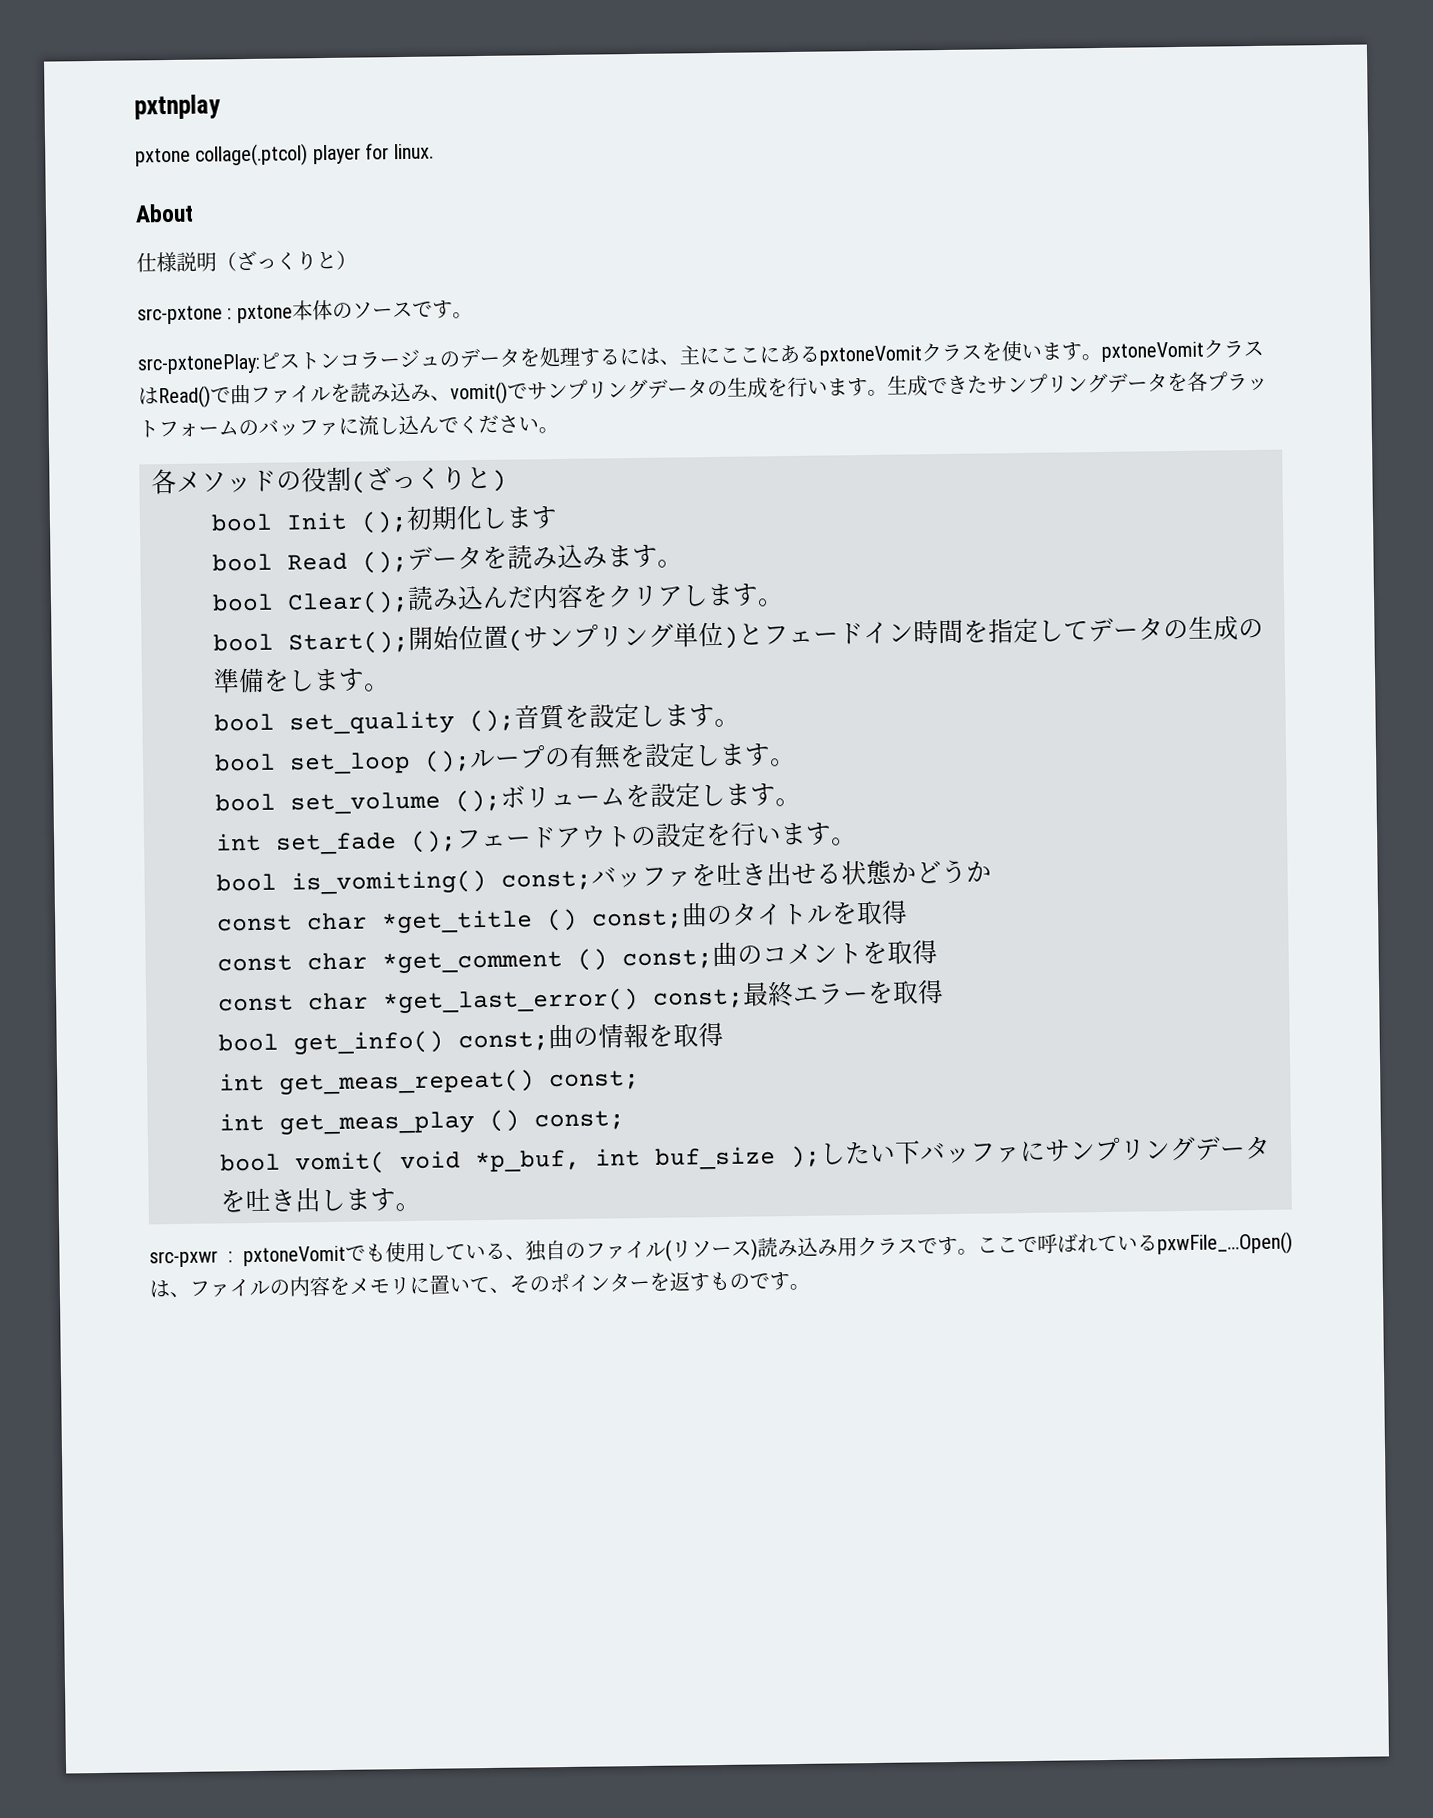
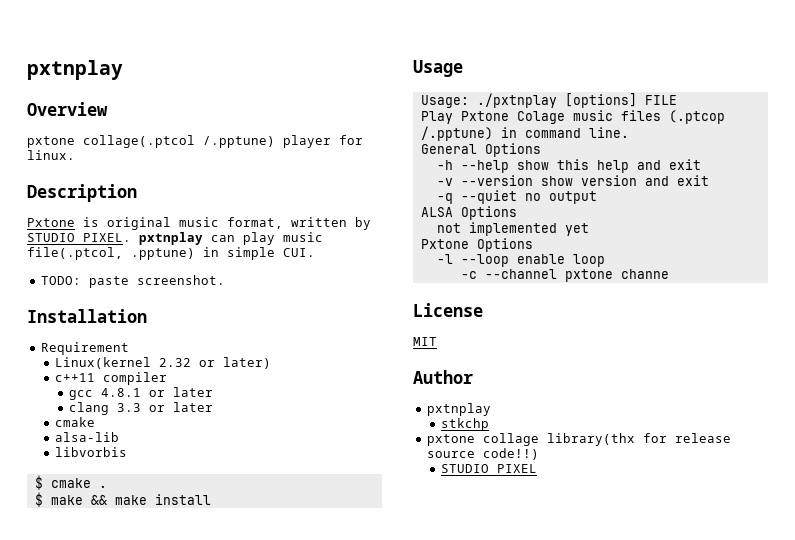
[134,94,221,120] [135,143,309,167] pxtnplay // pxtone collage(.ptcol) -> [27,60,123,80] [27,102,108,116] [27,135,275,148] pxtnplay // Overview // pxtone collage(.ptcol /.pptune)
[135,203,194,223] [136,250,357,273] [137,299,473,325] [137,339,1264,375] [138,371,1268,409] [138,414,559,438] [151,466,507,495] [211,504,558,534] [212,544,683,574] [212,583,784,615] [213,615,1264,655] [213,667,390,694] [214,702,740,735] [214,742,796,775] [215,782,801,815] [215,821,857,855] [216,859,992,895] [217,899,908,934] [217,939,938,974] [218,979,944,1014] [218,1021,724,1055] [219,1069,640,1095] [219,1109,625,1135] [220,1135,1271,1175] [220,1187,421,1213] [149,1231,1293,1268] [149,1271,810,1298] About // 仕様説明（ざっくりと） // src-pxtone : pxtone本体のソースです。 // src-pxtonePlay:ピストンコラージュのデータを処理するには、主にここにあるpxtoneVomitクラスを使います。pxtoneVomitクラスはRead()で曲ファイルを読み込み、vomit()でサンプリングデータの生成を行います。生成できたサンプリングデータを各プラットフォームのバッファに流し込んでください。 // 各メソッドの役割(ざっくりと) // bool Init ();初期化します // bool Read ();データを読み込みます。 // bool Clear();読み込んだ内容をクリアします。 // bool Start();開始位置(サンプリング単位)とフェードイン時間を指定してデータの生成の準備をします。 // bool set_quality ();音質を設定します。 // bool set_loop ();ループの有無を設定します。 // bool set_volume ();ボリュームを設定します。 // int set_fade ();フェードアウトの設定を行います。 // bool is_vomiting() const;バッファを吐き出せる状態かどうか // const char *get_title () const;曲のタイトルを取得 // const char *get_comment () const;曲のコメントを取得 // const char *get_last_error() const;最終エラーを取得 // bool get_info() const;曲の情報を取得 // int get_meas_repeat() const; // int get_meas_play () const; // bool vomit( void *p_buf, int buf_size );したい下バッファにサンプリングデータを吐き出します。 // src-pxwr : pxtoneVomitでも使用している、独自のファイル(リソース)読み込み用クラスです。ここで呼ばれているpxwFile_...Open()は、ファイルの内容をメモリに置いて、そのポインターを返すものです。 -> [27,184,137,202] [27,217,371,230] [27,232,323,245] [27,247,315,260] [40,275,225,288] [27,309,147,323] [40,342,129,355] [54,357,271,369] [54,372,167,385] [69,387,214,400] [69,402,214,415] [54,417,95,427] [54,432,119,442] [54,447,127,457] [34,475,107,490] [34,492,211,507] [413,60,463,77] [420,93,677,108] [420,110,725,124] [420,126,629,141] [420,143,541,157] [436,159,701,173] [436,175,709,186] [436,190,597,204] [420,206,517,220] [436,222,589,236] [420,238,533,252] [436,254,605,267] [460,269,669,282] [413,303,483,317] [413,337,437,346] [413,370,473,384] [426,403,491,416] [440,418,489,431] [426,433,731,446] [426,448,539,460] [440,464,537,473] Description // Pxtone is original music format, written by STUDIO PIXEL. pxtnplay can play music file(.ptcol, .pptune) in simple CUI. // TODO: paste screenshot. // Installation // Requirement // Linux(kernel 2.32 or later) // c++11 compiler // gcc 4.8.1 or later // clang 3.3 or later // cmake // alsa-lib // libvorbis // $ cmake . // $ make && make install // Usage // Usage: ./pxtnplay [options] FILE // Play Pxtone Colage music files (.ptcop /.pptune) in command line. // General Options // -h --help show this help and exit // -v --version show version and exit // -q --quiet no output // ALSA Options // not implemented yet // Pxtone Options // -l --loop enable loop // -c --channel pxtone channe // License // MIT // Author // pxtnplay // stkchp // pxtone collage library(thx for release source code!!) // STUDIO PIXEL

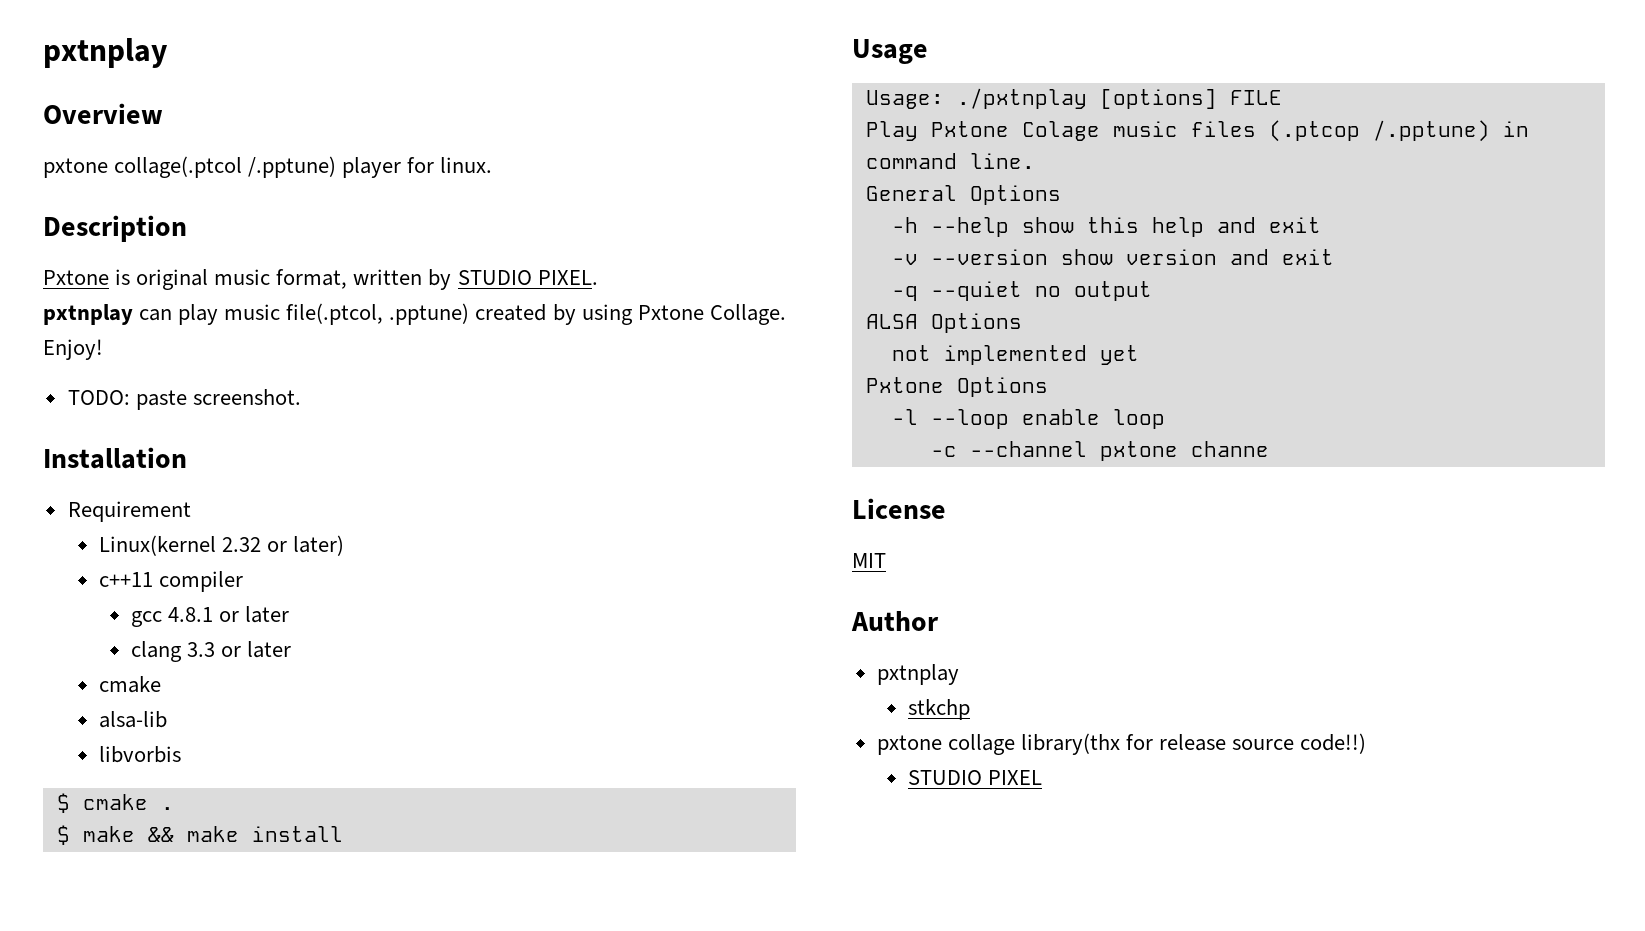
(131, 237) none -> (598, 277) //
[203,247,315,260] in simple CUI. -> [475,304,786,325] [43,339,103,360] created by using Pxtone Collage. Enjoy!

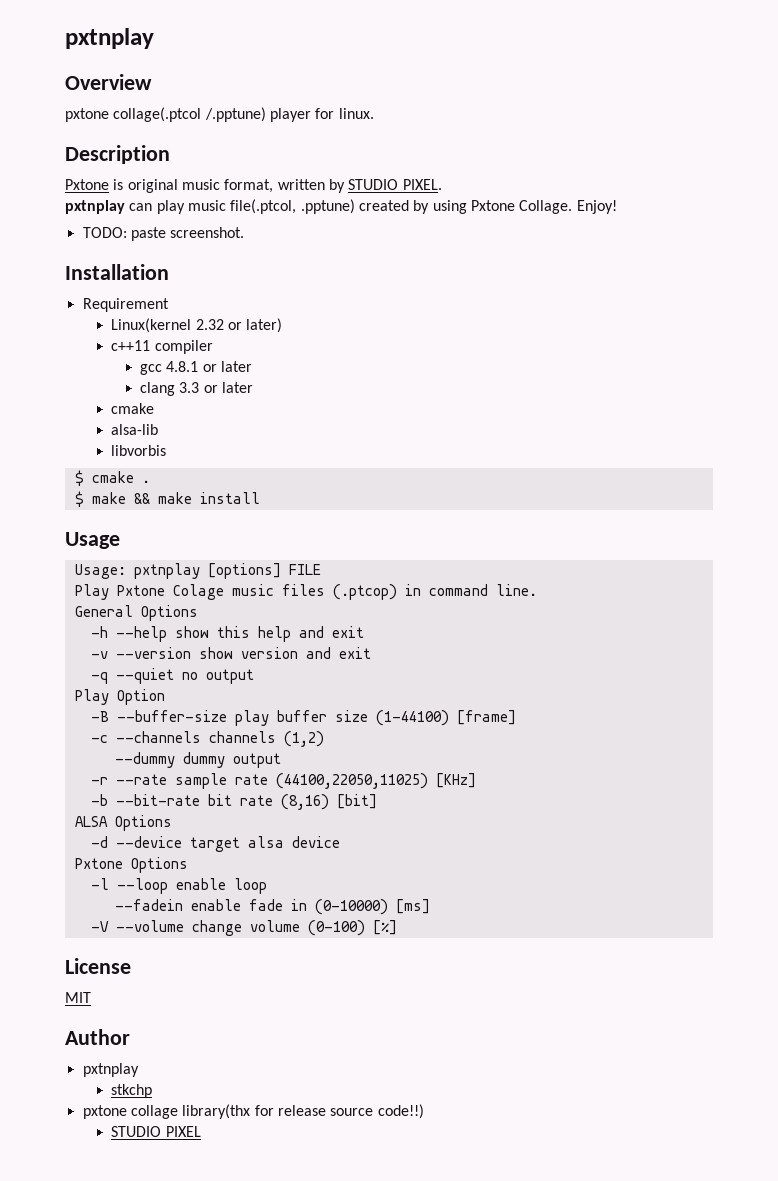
[956,88,1087,109] ./pxtnplay -> [133,563,200,579] pxtnplay
[1268,120,1490,142] (.ptcop /.pptune) -> [332,584,397,600] (.ptcop)
[865,313,1022,333] [891,345,1139,365] ALSA Options // not implemented yet -> [74,689,165,705] [90,710,516,726] [90,731,324,747] [114,752,281,768] [90,773,476,789] [90,794,377,810] [74,815,172,831] [90,836,340,852] Play Option // -B --buffer-size play buffer size (1-44100) [frame] // -c --channels channels (1,2) // --dummy dummy output // -r --rate sample rate (44100,22050,11025) [KHz] // -b --bit-rate bit rate (8,16) [bit] // ALSA Options // -d --device target alsa device
[930,441,1269,461] -c --channel pxtone channe -> [114,899,430,915] [90,920,397,936] --fadein enable fade in (0-10000) [ms] // -V --volume change volume (0-100) [%]

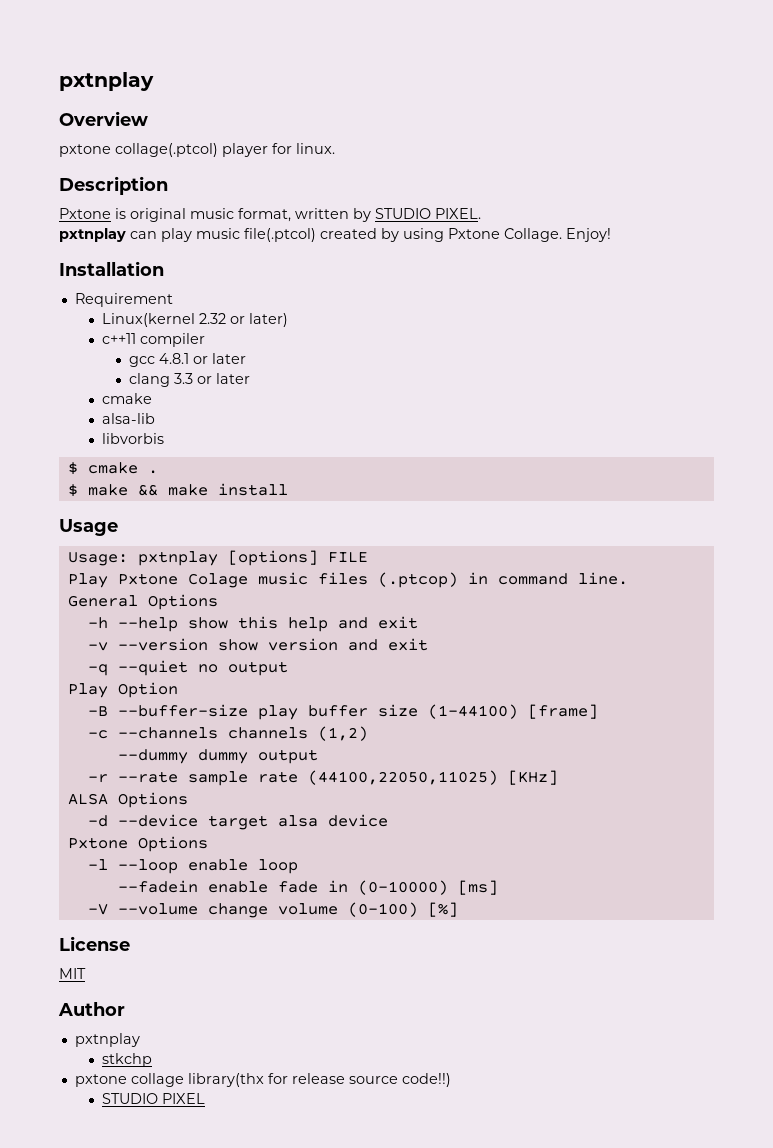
[113,107,266,122] collage(.ptcol /.pptune) -> [115,143,218,157] collage(.ptcol)
[230,199,355,214] file(.ptcol, .pptune) -> [244,228,316,242] file(.ptcol)
[82,227,245,241] // TODO: paste screenshot. -> (611, 235) none
[90,794,377,810] // -b --bit-rate bit rate (8,16) [bit] -> (558, 777) none

